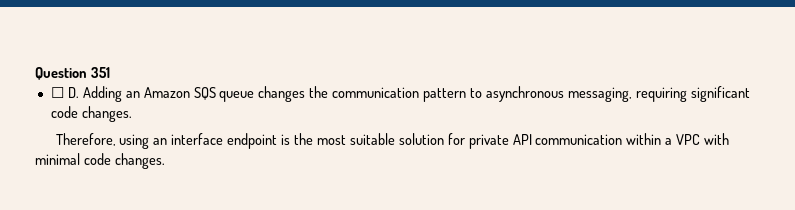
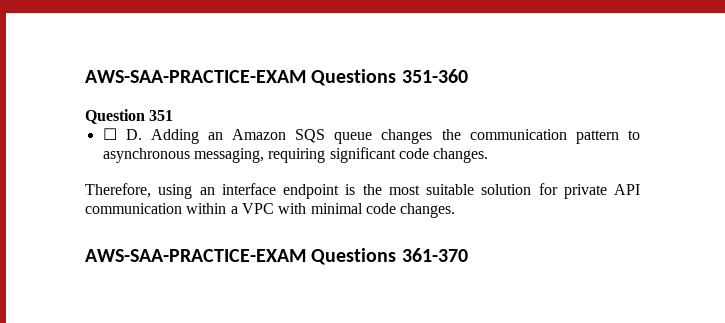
(35, 73) none -> [85,69,468,86] AWS-SAA-PRACTICE-EXAM Questions 351-360 //
(165, 161) none -> [85,248,468,265] // AWS-SAA-PRACTICE-EXAM Questions 361-370

